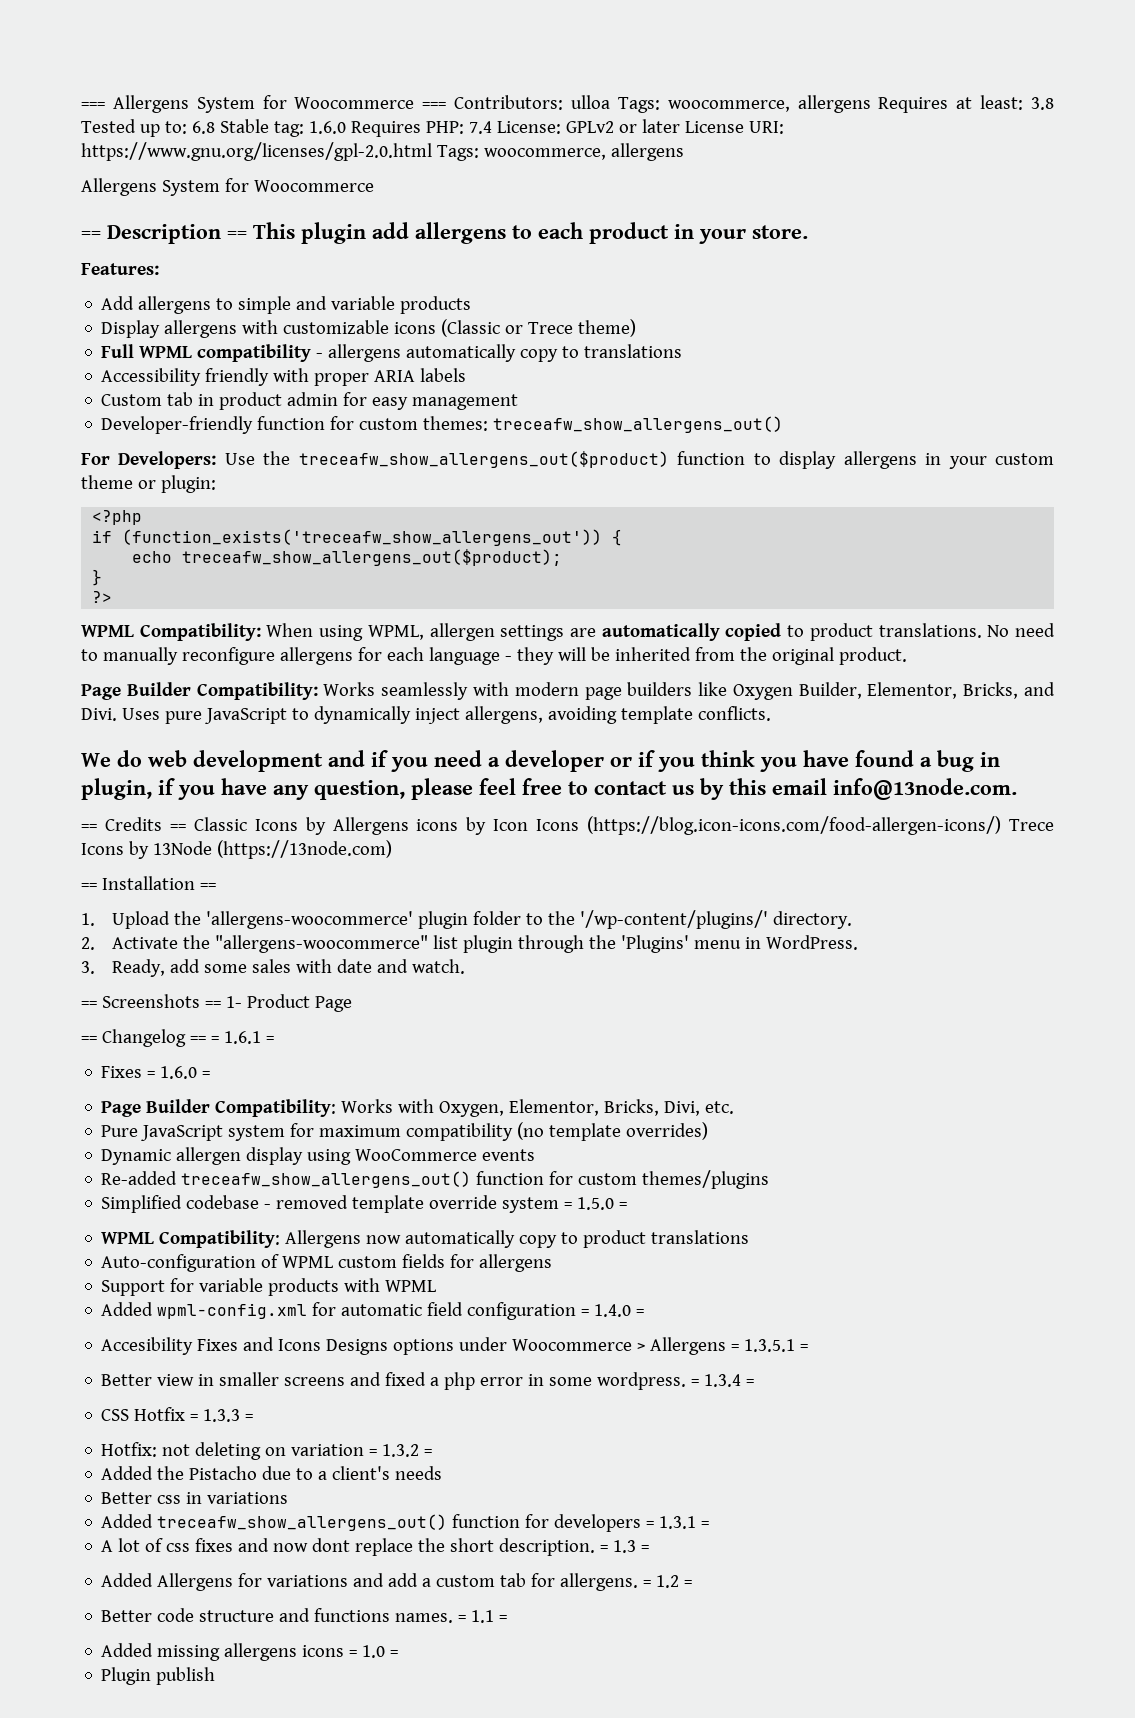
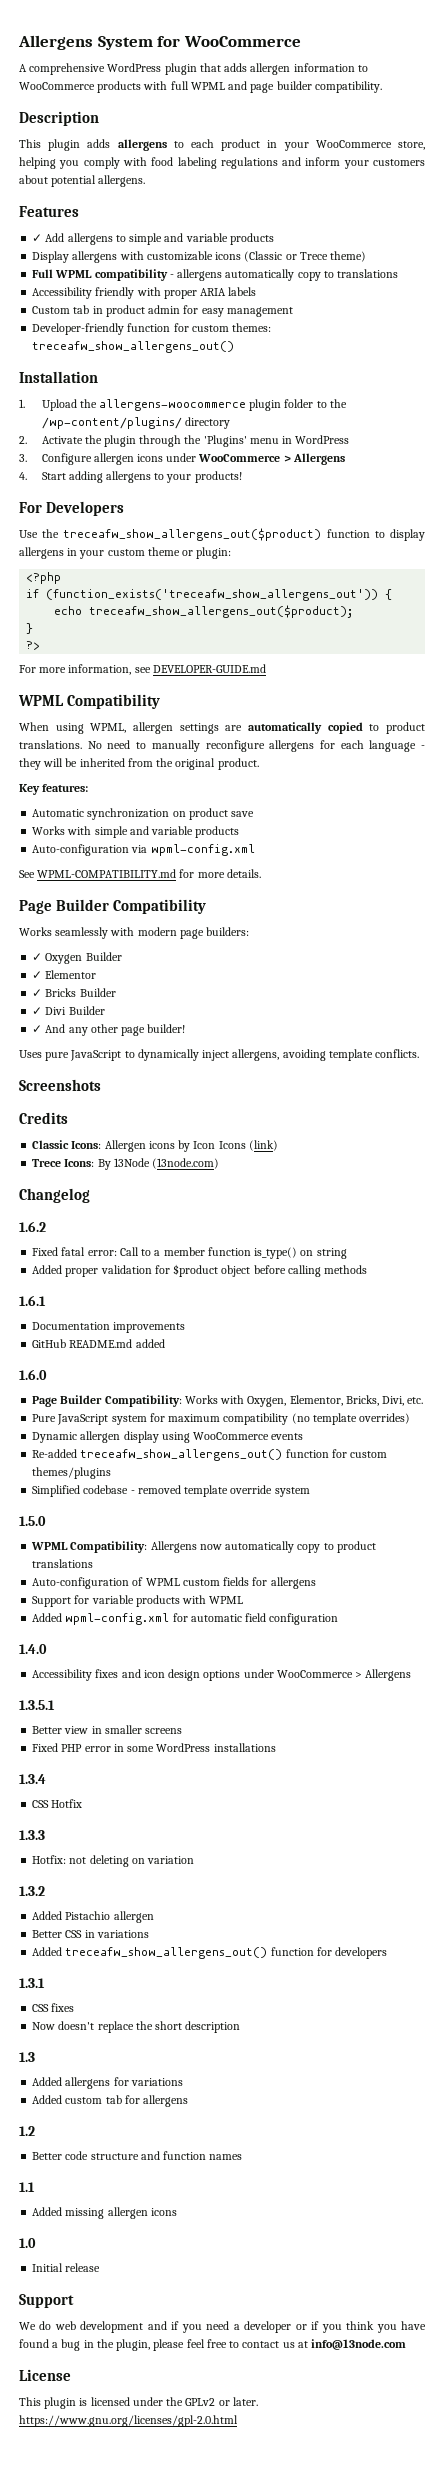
[81,95,1055,113] [81,119,784,137] [81,142,684,161] [81,178,374,196] [81,231,101,239] === Allergens System for Woocommerce === Contributors: ulloa Tags: woocommerce, allergens Requires at least: 3.8 Tested up to: 6.8 Stable tag: 1.6.0 Requires PHP: 7.4 License: GPLv2 or later License URI: https://www.gnu.org/licenses/gpl-2.0.html Tags: woocommerce, allergens // Allergens System for Woocommerce // == -> [18,35,301,50] [19,63,368,75] [19,81,382,93] Allergens System for WooCommerce // A comprehensive WordPress plugin that adds allergen information to WooCommerce products with full WPML and page builder compatibility. //
[227,222,409,244] == This plugin add -> [19,139,111,151] // This plugin adds
[752,225,808,239] [81,263,159,275] store. // Features: // -> [315,140,425,150] [19,157,426,169] [19,175,146,187] [19,206,79,217] [32,234,43,242] WooCommerce store, helping you comply with food labeling regulations and inform your customers about potential allergens. // Features // ✓
[81,451,217,469] // For Developers: -> [19,371,98,383] [19,399,347,411] [41,417,230,429] [19,435,350,447] [19,453,345,465] [19,471,242,483] [19,501,125,516] // Installation // 1. Upload the allergens-woocommerce plugin folder to the /wp-content/plugins/ directory // 2. Activate the plugin through the 'Plugins' menu in WordPress // 3. Configure allergen icons under WooCommerce > Allergens // 4. Start adding allergens to your products! // For Developers //
[81,623,261,641] // WPML Compatibility: -> [19,664,266,675] [18,694,161,709] // For more information, see DEVELOPER-GUIDE.md // WPML Compatibility //
[81,682,318,700] // Page Builder Compatibility: -> [19,784,89,795] [32,808,255,820] [32,826,240,838] [32,844,255,856] [19,869,261,878] [19,899,207,914] // Key features: // Automatic synchronization on product save // Works with simple and variable products // Auto-configuration via wpml-config.xml // See WPML-COMPATIBILITY.md for more details. // Page Builder Compatibility //
[627,682,1056,700] [81,708,117,721] builders like Oxygen Builder, Elementor, Bricks, and Divi. -> [206,927,250,936] [32,952,122,964] [32,970,97,979] [32,988,116,997] [32,1006,105,1015] [32,1024,186,1036] builders: // ✓ Oxygen Builder // ✓ Elementor // ✓ Bricks Builder // ✓ Divi Builder // ✓ And any other page builder! //
[81,750,1000,772] [81,778,1017,800] [81,816,1054,835] [81,840,392,859] [81,876,216,890] [81,910,852,929] [81,935,858,953] [81,959,465,977] [81,994,352,1012] [81,1029,274,1047] [101,1066,211,1079] We do web development and if you need a developer or if you think you have found a bug in plugin, if you have any question, please feel free to contact us by this email info@13node.com. // == Credits == Classic Icons by Allergens icons by Icon Icons (https://blog.icon-icons.com/food-allergen-icons/) Trece Icons by 13Node (https://13node.com) // == Installation == // 1. Upload the 'allergens-woocommerce' plugin folder to the '/wp-content/plugins/' directory. // 2. Activate the "allergens-woocommerce" list plugin through the 'Plugins' menu in WordPress. // 3. Ready, add some sales with date and watch. // == Screenshots == 1- Product Page // == Changelog == = 1.6.1 = // Fixes = 1.6.0 = -> [19,1079,101,1091] [19,1112,68,1124] [32,1140,278,1152] [32,1158,220,1170] [19,1188,90,1203] [19,1221,46,1232] [32,1247,347,1259] [32,1264,368,1277] [19,1295,46,1306] [32,1322,186,1333] [32,1339,165,1348] [19,1369,47,1380] Screenshots // Credits // Classic Icons: Allergen icons by Icon Icons (link) // Trece Icons: By 13Node (13node.com) // Changelog // 1.6.2 // Fixed fatal error: Call to a member function is_type() on string // Added proper validation for $product object before calling methods // 1.6.1 // Documentation improvements // GitHub README.md added // 1.6.0
[564,1202,573,1209] = -> (310, 1492) //
[619,1202,628,1209] = -> (46, 1521) none
[581,1309,590,1316] = -> (339, 1619) //
[636,1309,645,1316] [101,1337,389,1355] = // Accesibility Fixes and Icons Designs -> [32,1669,201,1681] // Accessibility fixes and icon design
[512,1337,740,1355] Woocommerce > Allergens = -> [276,1669,412,1681] WooCommerce > Allergens //
[800,1344,809,1351] = -> (55, 1705) none
[350,1372,476,1390] and fixed a php -> [32,1743,83,1752] // Fixed PHP
[597,1372,700,1390] wordpress. = -> [156,1743,276,1752] WordPress installations //
[746,1379,755,1386] = -> (46, 1779) none
[190,1414,199,1421] = -> (83, 1803) //
[245,1414,254,1421] = -> (45, 1835) none
[369,1449,378,1456] = -> (195, 1860) //
[424,1449,433,1456] [101,1466,443,1480] [101,1492,182,1504] = // Added the Pistacho due to a client's needs // Better css -> [32,1911,154,1923] [32,1930,83,1938] // Added Pistachio allergen // Better CSS
[646,1521,655,1528] = -> (388, 1953) //
[701,1521,710,1528] [101,1538,351,1552] = // A lot of css fixes and now dont -> [32,2003,75,2012] [32,2021,95,2030] // CSS fixes // Now doesn't
[499,1538,609,1556] description. = -> [185,2021,241,2033] description //
[641,1545,650,1552] [101,1573,234,1591] = // Added Allergens -> [32,2077,111,2089] // Added allergens
[353,1573,432,1587] and add a -> [32,2095,63,2104] // Added
[560,1573,652,1591] allergens. = -> [143,2095,189,2107] allergens //
[684,1580,693,1587] = -> (35, 2131) none
[314,1608,467,1623] functions names. = -> [163,2151,243,2160] function names //
[499,1615,508,1622] = -> (35, 2187) none
[224,1643,358,1661] allergens icons = -> [107,2207,177,2219] allergen icons //
[390,1650,399,1657] [101,1667,216,1685] = // Plugin publish -> [32,2263,101,2272] [19,2294,74,2308] [19,2321,426,2333] [19,2339,407,2351] [19,2369,71,2381] [19,2397,258,2409] [19,2415,238,2427] // Initial release // Support // We do web development and if you need a developer or if you think you have found a bug in the plugin, please feel free to contact us at info@13node.com // License // This plugin is licensed under the GPLv2 or later. https://www.gnu.org/licenses/gpl-2.0.html

